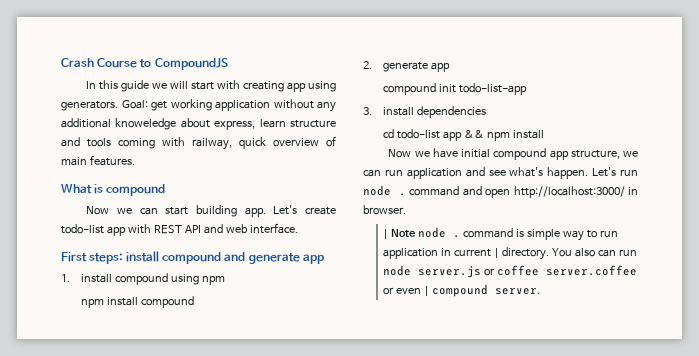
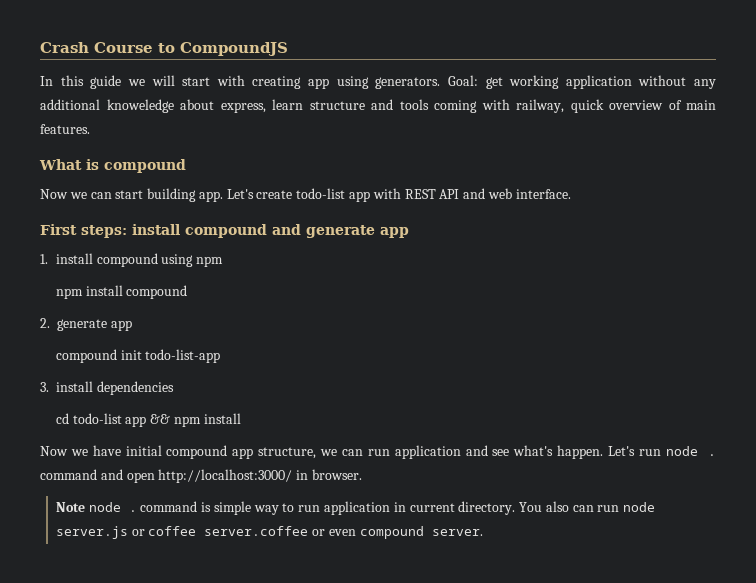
[383,229,389,239] | -> (362, 474) none
[494,248,500,258] | -> (455, 507) none
[424,286,430,296] | -> (356, 532) none

